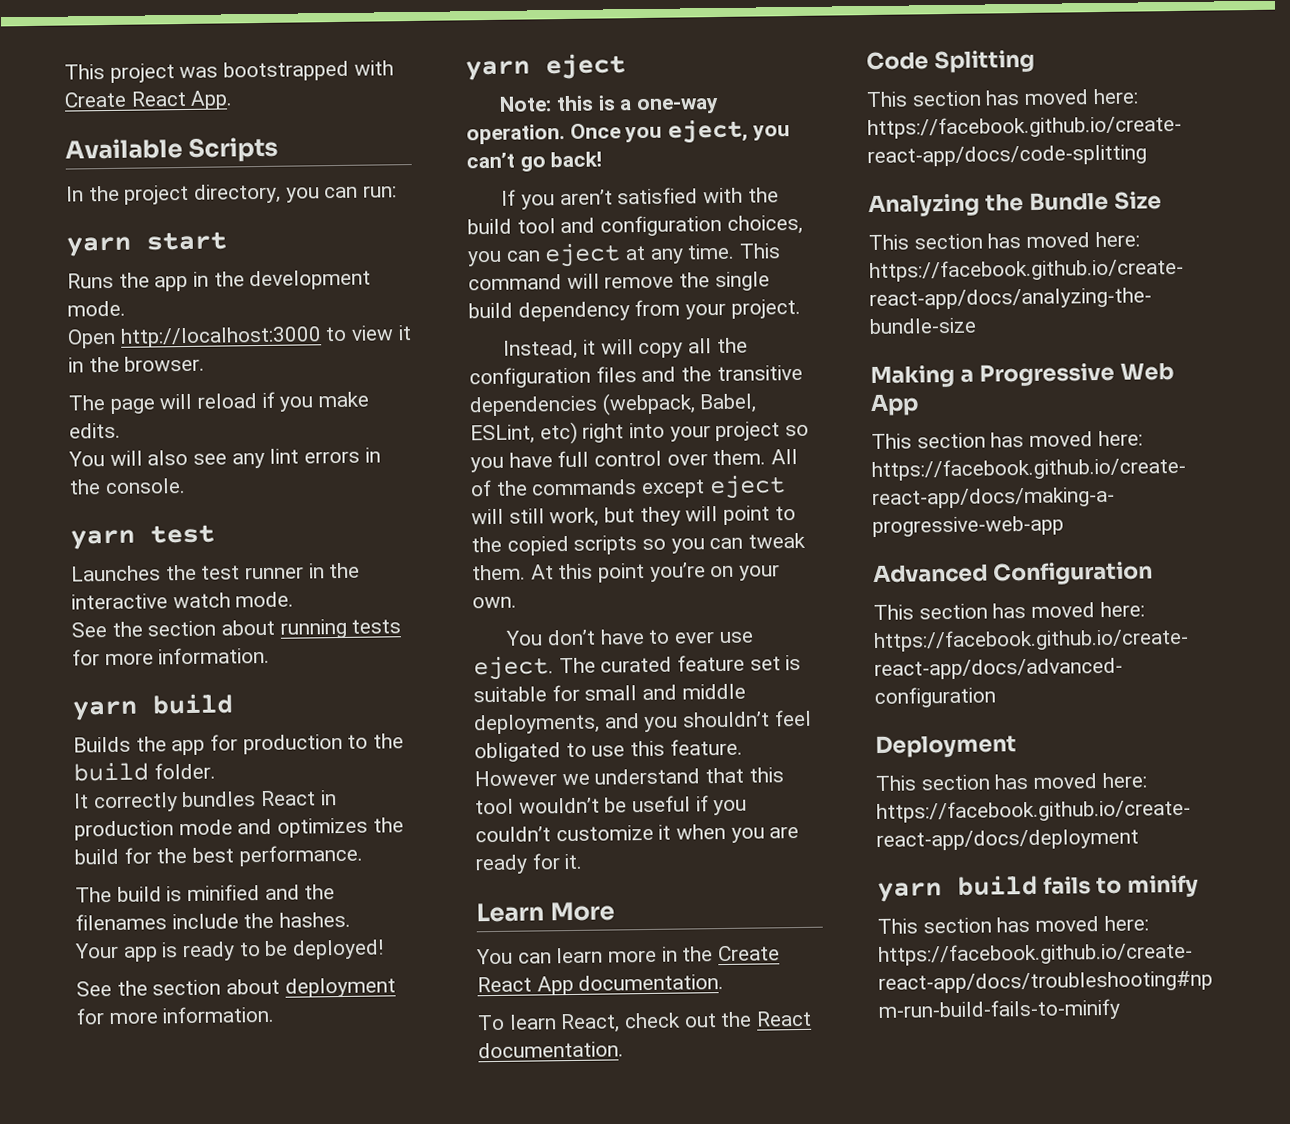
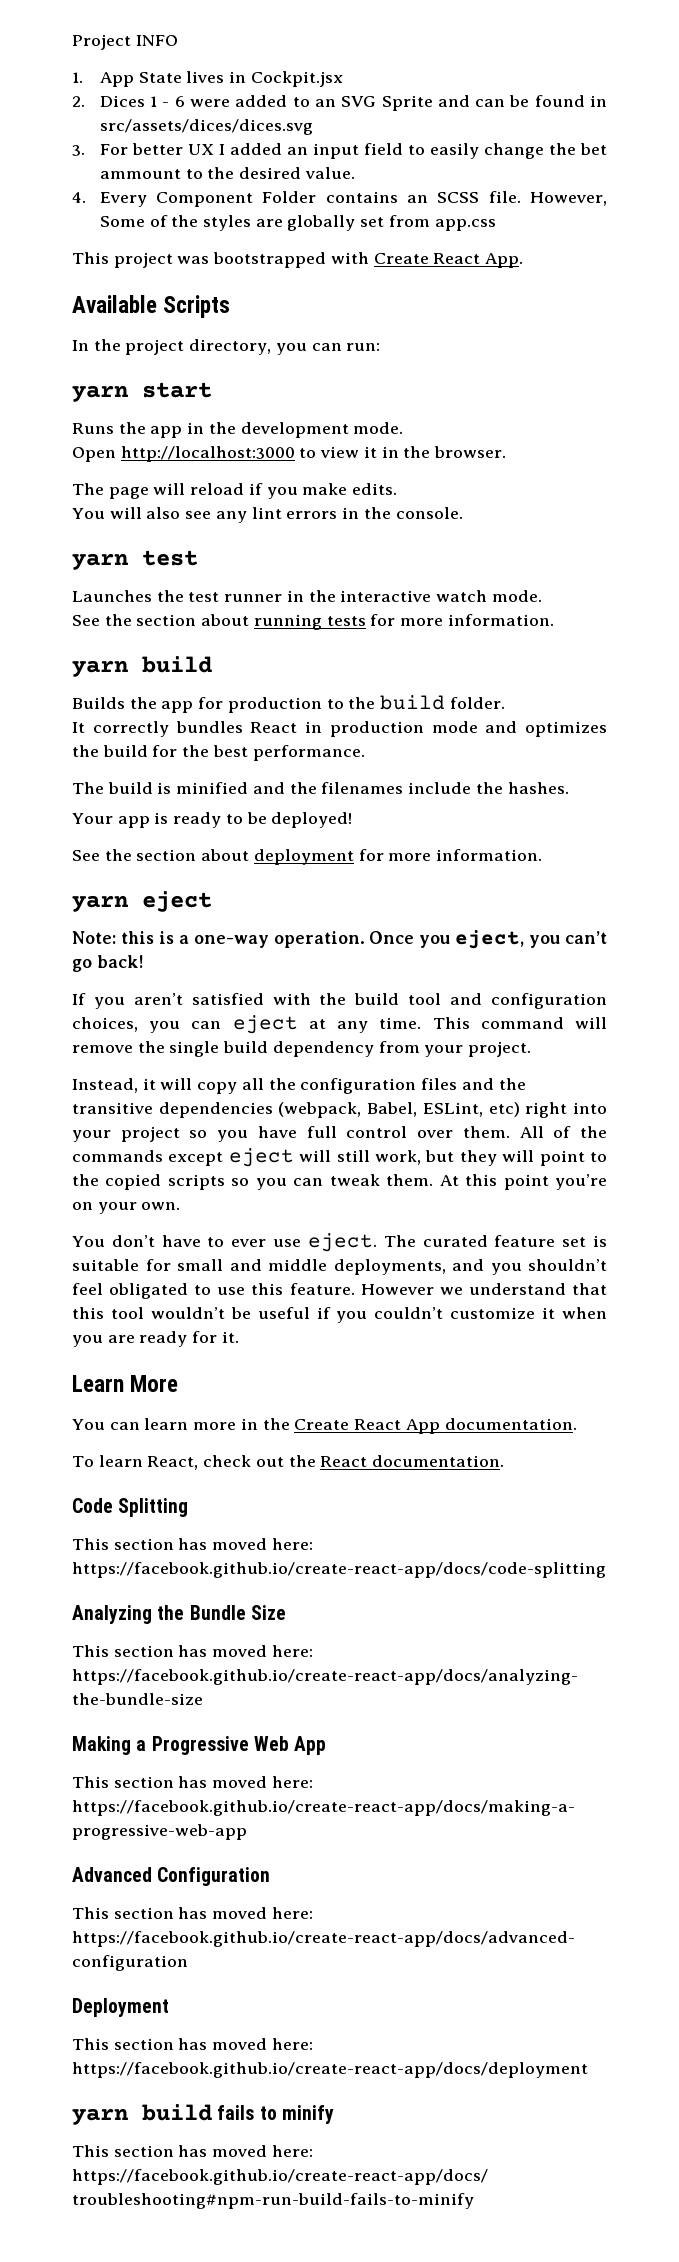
(64, 72) none -> [72,34,178,50] [72,71,343,87] [72,95,607,111] [99,119,313,135] [72,143,607,159] [99,167,355,179] [72,191,607,207] [99,215,496,231] Project INFO // 1. App State lives in Cockpit.jsx // 2. Dices 1 - 6 were added to an SVG Sprite and can be found in src/assets/dices/dices.svg // 3. For better UX I added an input field to easily change the bet ammount to the desired value. // 4. Every Component Folder contains an SCSS file. However, Some of the styles are globally set from app.css //

